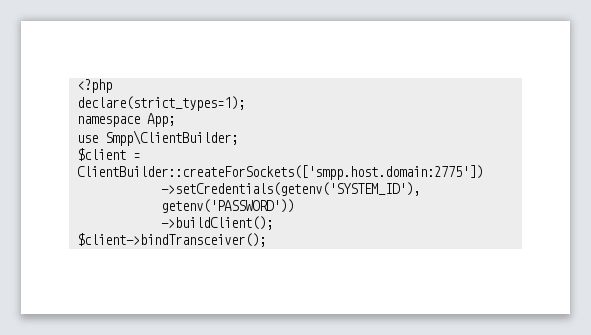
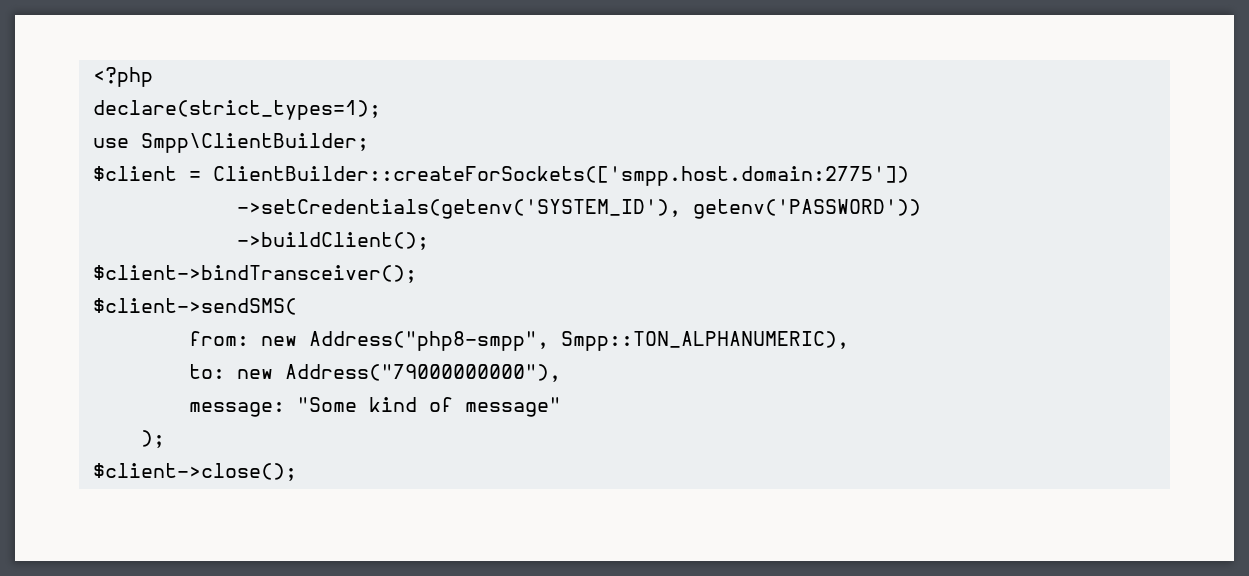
[77,113,176,127] // namespace App; -> (381, 110) none
(267, 240) none -> [92,298,297,315] [188,331,849,351] [188,364,561,382] [188,397,561,417] [140,430,165,448] [92,463,297,481] // $client->sendSMS( // from: new Address("php8-smpp", Smpp::TON_ALPHANUMERIC), // to: new Address("79000000000"), // message: "Some kind of message" // ); // $client->close();

